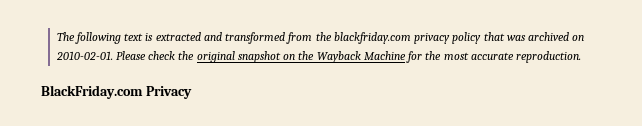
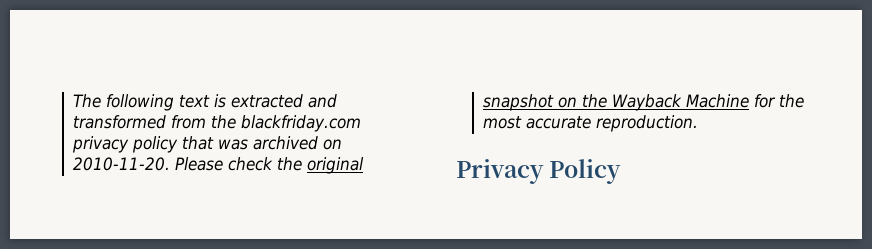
[55,51,113,60] 2010-02-01. -> [73,157,171,171] 2010-11-20.
[41,85,192,99] BlackFriday.com Privacy -> [456,159,622,184] Privacy Policy

